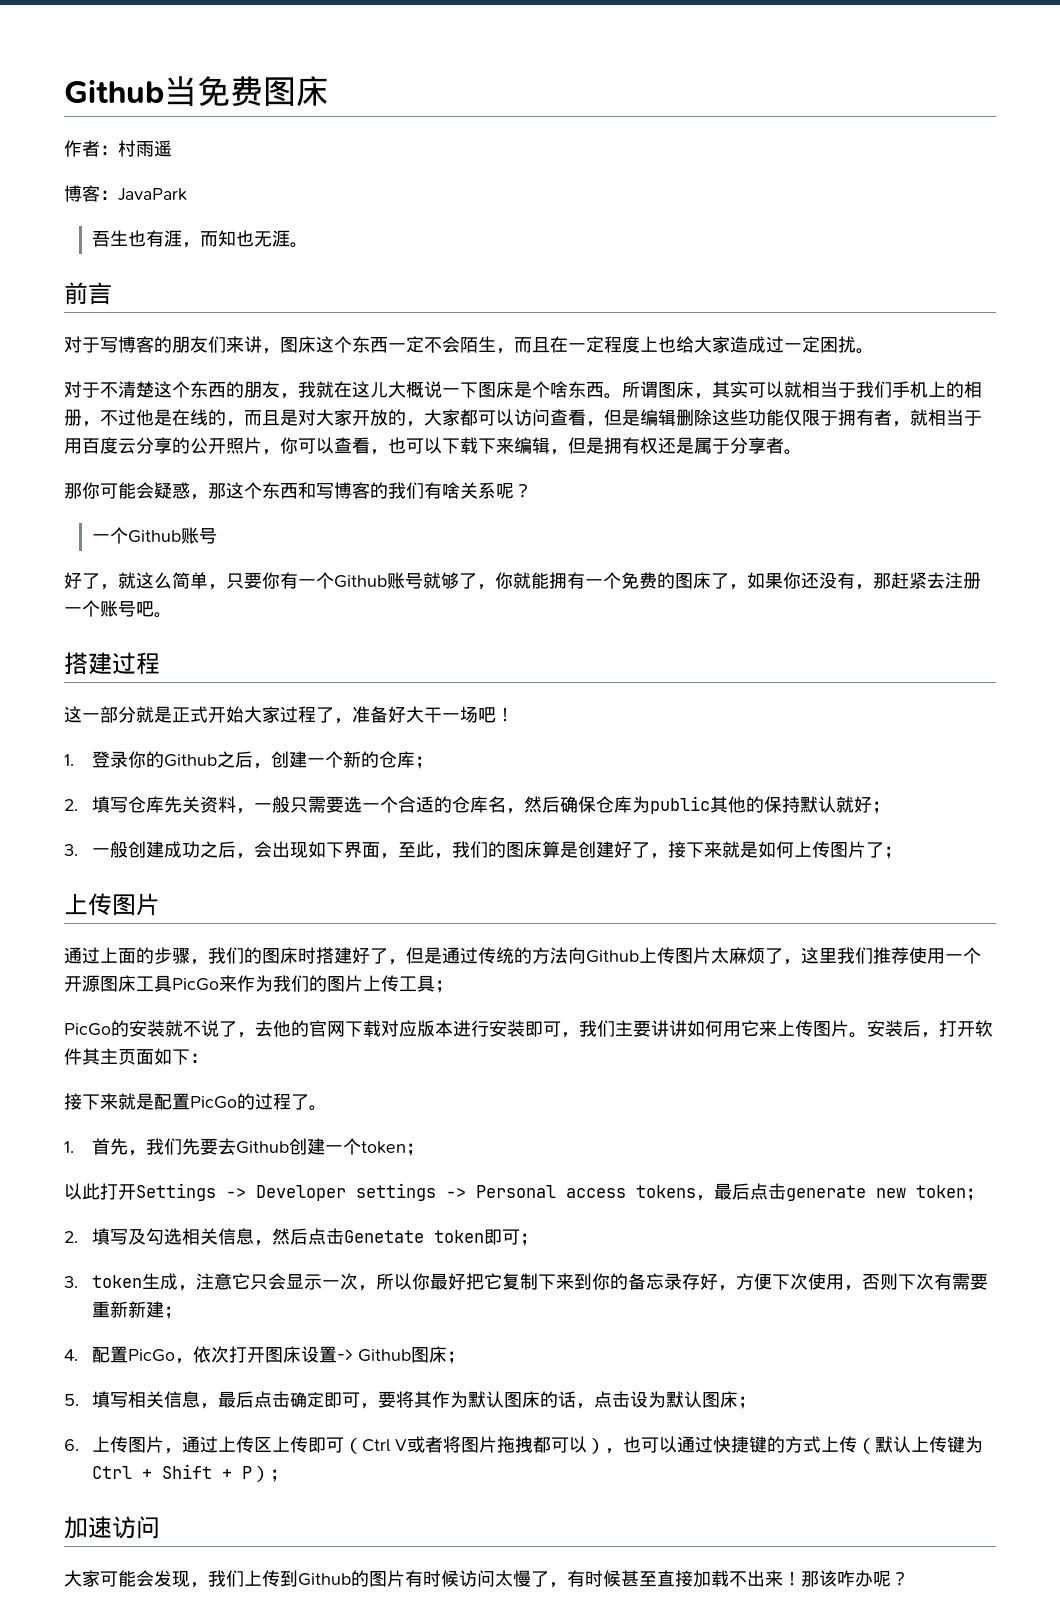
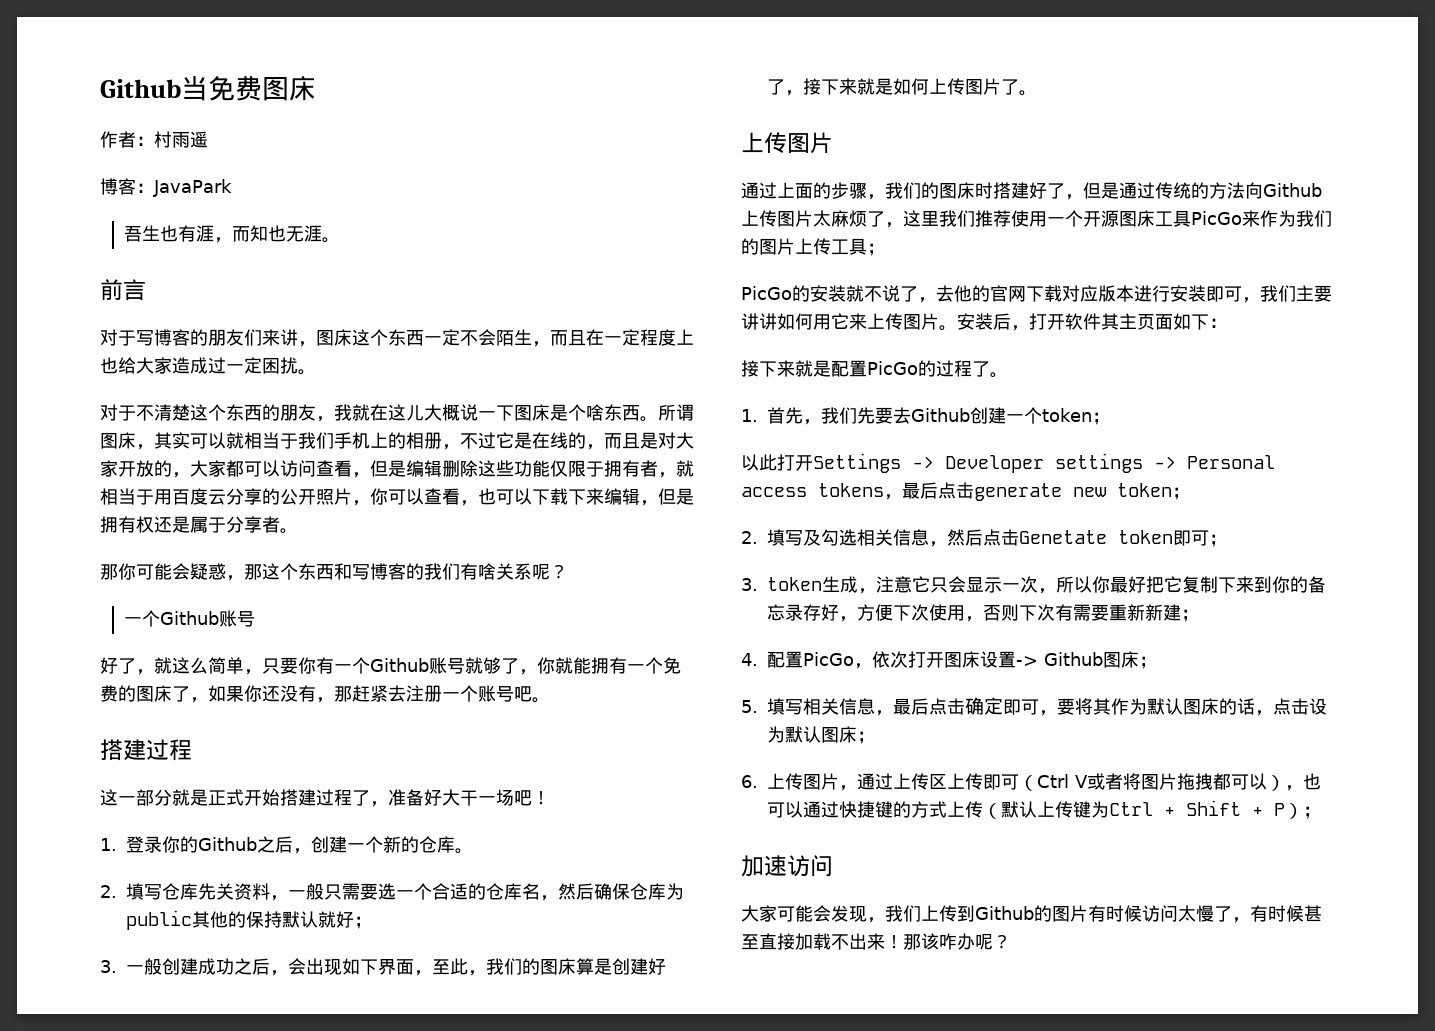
[136,409,154,426] 他 -> [496,432,514,449] 它
[244,706,280,723] 大家 -> [280,789,316,806] 搭建
[414,756,433,769] ； -> [455,848,473,854] 。
[883,846,902,859] ； -> [1019,90,1037,96] 。

